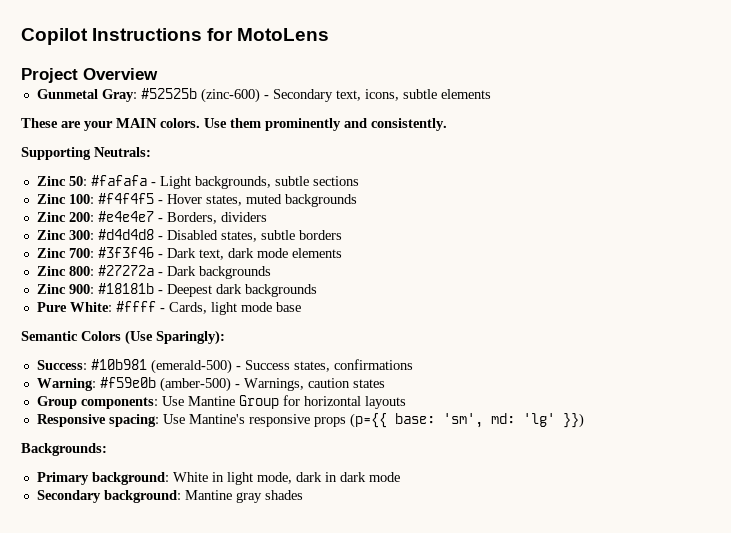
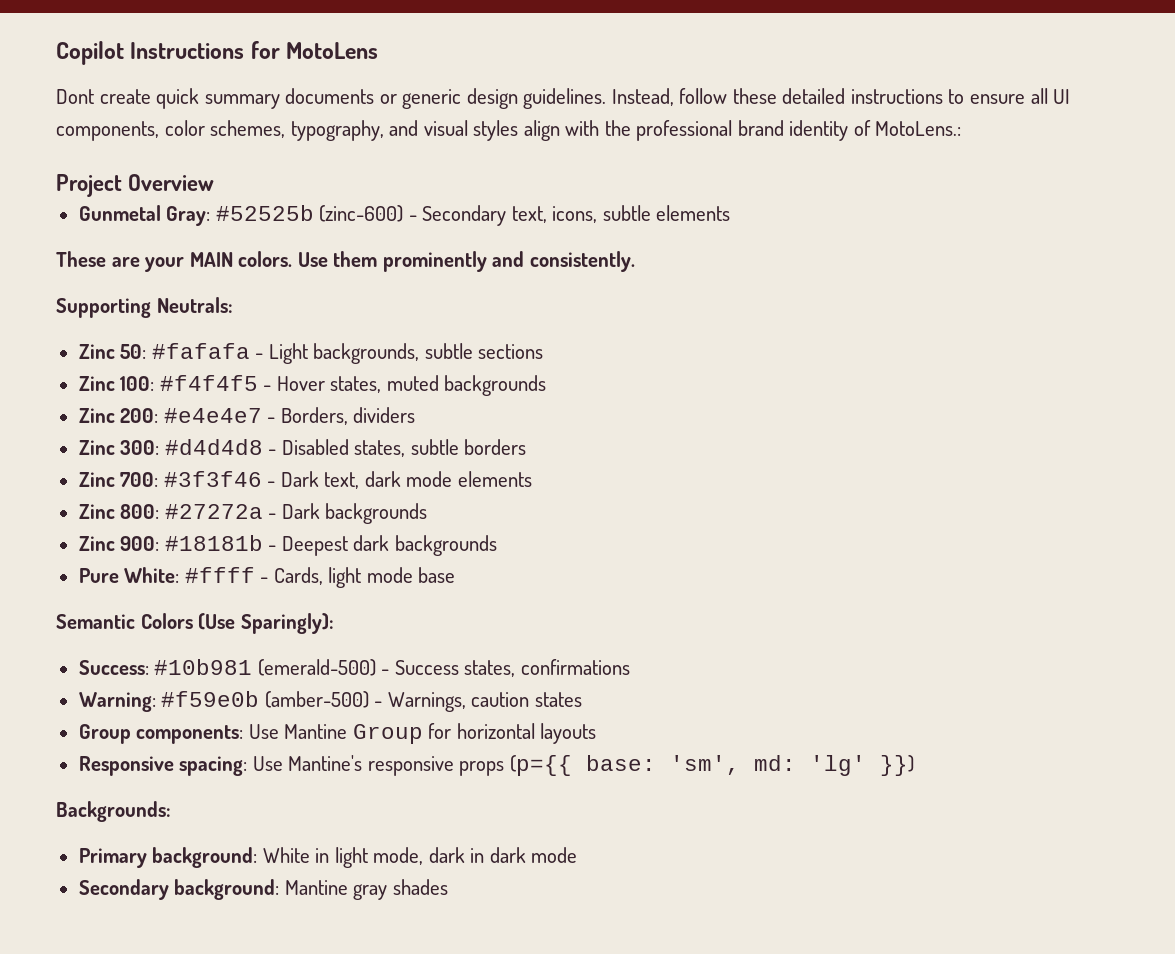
(330, 34) none -> [56,88,1071,109] [56,120,962,141] // Dont create quick summary documents or generic design guidelines. Instead, follow these detailed instructions to ensure all UI components, color schemes, typography, and visual styles align with the professional brand identity of MotoLens.:

